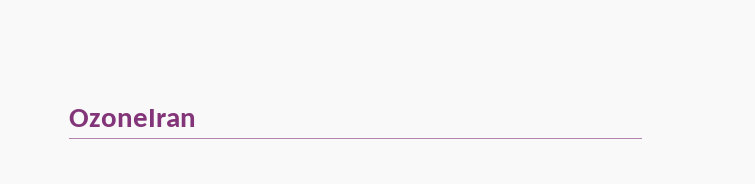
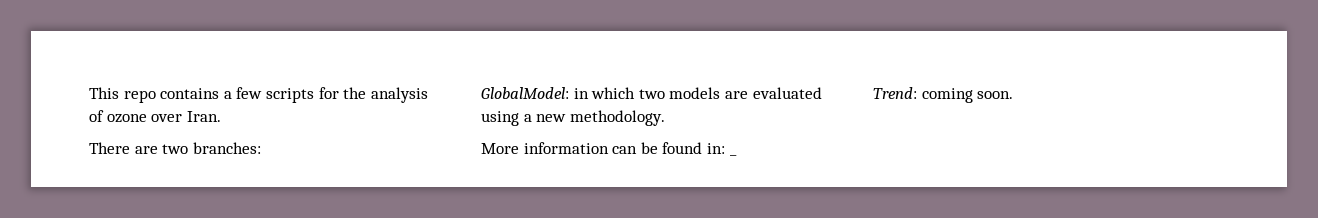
[69,109,196,127] OzoneIran -> [89,87,428,103] [89,110,221,123] [89,142,261,154] [481,87,822,99] [481,110,665,126] [481,142,725,154] [729,154,737,156] [873,87,1014,103] This repo contains a few scripts for the analysis of ozone over Iran. // There are two branches: // GlobalModel: in which two models are evaluated using a new methodology. // More information can be found in: _ // Trend: coming soon.

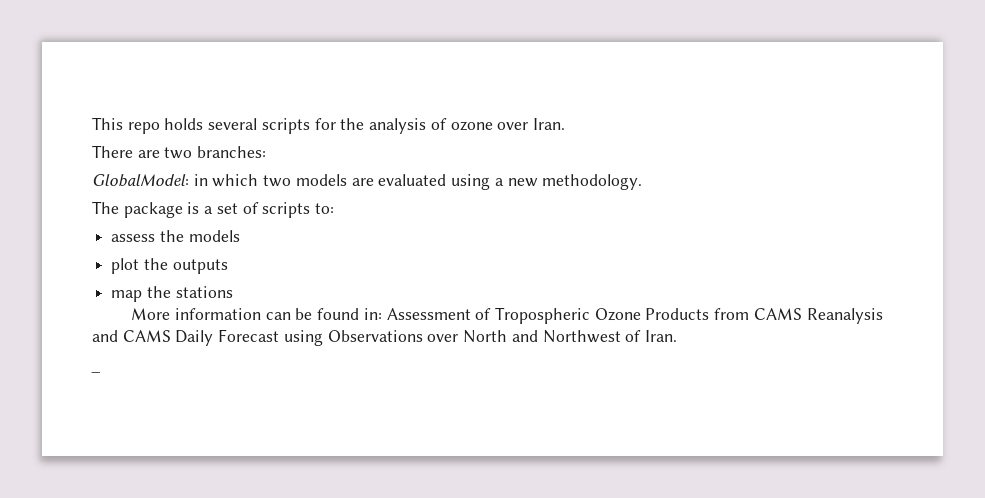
[160,87,263,99] contains a few -> [164,118,258,130] holds several
(665, 118) none -> [92,201,335,218] [111,230,240,242] [111,258,228,274] [111,286,233,302] // The package is a set of scripts to: // assess the models // plot the outputs // map the stations
[729,154,737,156] [873,87,1014,103] _ // Trend: coming soon. -> [386,307,883,324] [92,329,677,346] [91,370,101,373] Assessment of Tropospheric Ozone Products from CAMS Reanalysis and CAMS Daily Forecast using Observations over North and Northwest of Iran. // _

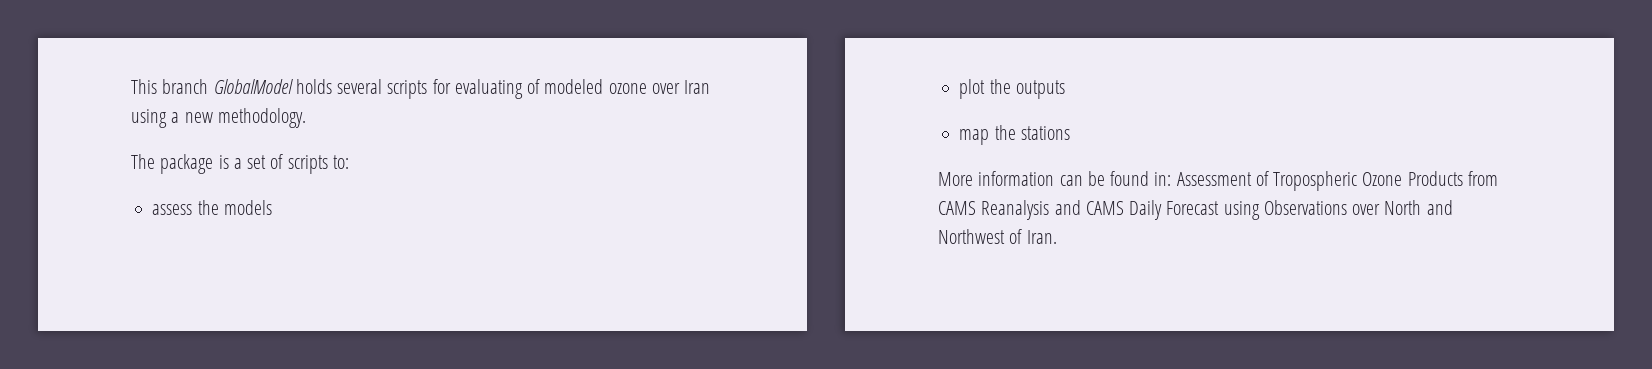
[127,122,160,134] repo -> [162,79,293,94] branch GlobalModel
[340,118,565,134] [92,145,267,159] [92,174,447,187] the analysis of ozone over Iran. // There are two branches: // GlobalModel: in which two models are evaluated -> [454,79,711,99] evaluating of modeled ozone over Iran
[91,370,101,373] // _ -> (1057, 237) none

